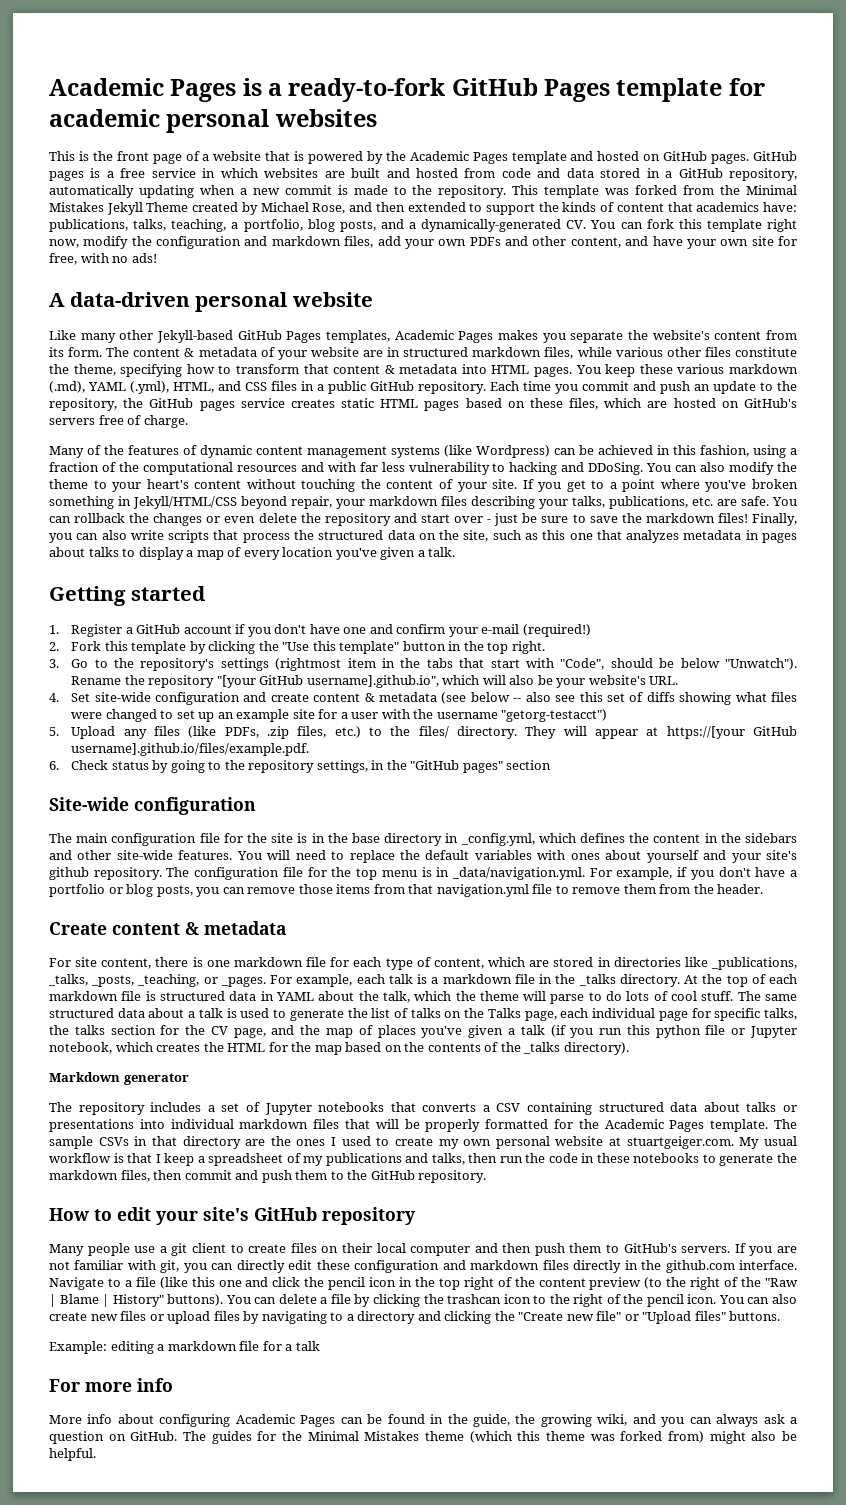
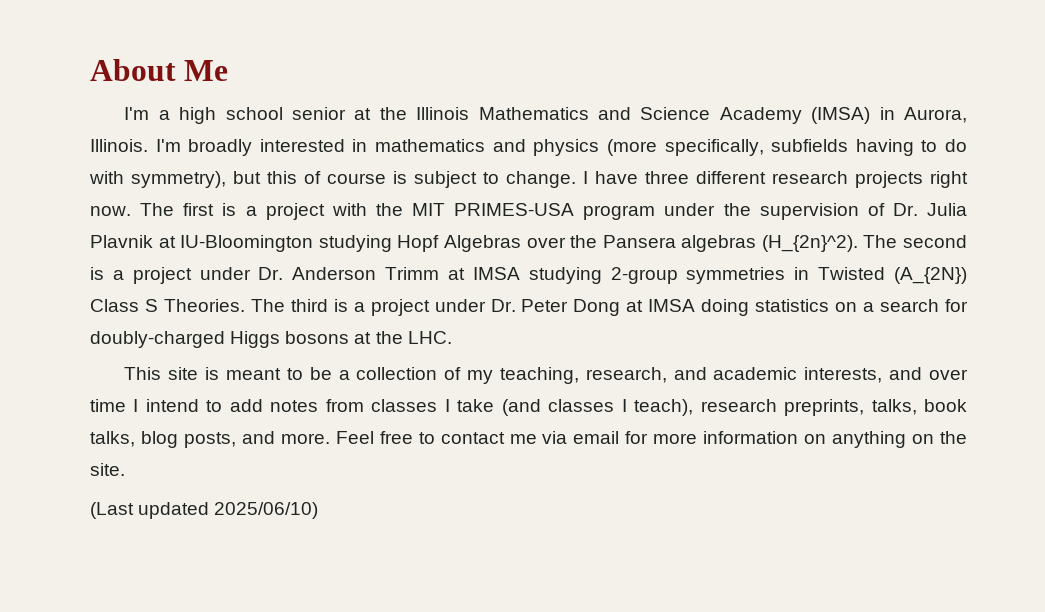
[49,78,765,102] [49,109,377,133] [49,151,798,164] [49,168,798,181] [49,185,798,198] [49,202,797,215] [49,219,797,232] [49,236,797,249] [49,253,157,265] [49,292,373,312] [49,330,797,343] [49,347,797,360] [49,364,799,377] [49,381,797,394] [49,398,797,411] [49,415,188,428] [49,445,797,458] [49,462,798,475] [49,479,798,492] [49,496,797,509] [49,513,797,526] [49,530,798,543] [49,547,456,560] [49,586,206,606] [49,624,591,637] [49,641,545,654] [49,658,797,671] [71,675,679,688] [49,692,797,705] [71,709,608,722] [49,726,798,739] [71,743,310,756] [49,760,552,773] [49,797,256,815] [49,833,798,846] [49,850,798,863] [49,867,797,880] [49,884,764,897] [49,921,286,935] [49,957,797,970] [48,974,797,987] [49,991,798,1004] [49,1008,798,1021] [49,1025,797,1038] [49,1042,629,1055] [49,1072,189,1085] [49,1102,798,1115] [49,1119,797,1132] [49,1136,798,1149] [49,1153,797,1166] [49,1170,487,1183] [49,1207,416,1225] [49,1243,798,1256] [49,1260,797,1273] [49,1277,798,1290] [49,1294,797,1307] [49,1311,781,1324] [49,1341,320,1354] [49,1378,173,1392] [49,1414,798,1427] [49,1431,797,1444] [49,1448,96,1461] Academic Pages is a ready-to-fork GitHub Pages template for academic personal websites // This is the front page of a website that is powered by the Academic Pages template and hosted on GitHub pages. GitHub pages is a free service in which websites are built and hosted from code and data stored in a GitHub repository, automatically updating when a new commit is made to the repository. This template was forked from the Minimal Mistakes Jekyll Theme created by Michael Rose, and then extended to support the kinds of content that academics have: publications, talks, teaching, a portfolio, blog posts, and a dynamically-generated CV. You can fork this template right now, modify the configuration and markdown files, add your own PDFs and other content, and have your own site for free, with no ads! // A data-driven personal website // Like many other Jekyll-based GitHub Pages templates, Academic Pages makes you separate the website's content from its form. The content & metadata of your website are in structured markdown files, while various other files constitute the theme, specifying how to transform that content & metadata into HTML pages. You keep these various markdown (.md), YAML (.yml), HTML, and CSS files in a public GitHub repository. Each time you commit and push an update to the repository, the GitHub pages service creates static HTML pages based on these files, which are hosted on GitHub's servers free of charge. // Many of the features of dynamic content management systems (like Wordpress) can be achieved in this fashion, using a fraction of the computational resources and with far less vulnerability to hacking and DDoSing. You can also modify the theme to your heart's content without touching the content of your site. If you get to a point where you've broken something in Jekyll/HTML/CSS beyond repair, your markdown files describing your talks, publications, etc. are safe. You can rollback the changes or even delete the repository and start over - just be sure to save the markdown files! Finally, you can also write scripts that process the structured data on the site, such as this one that analyzes metadata in pages about talks to display a map of every location you've given a talk. // Getting started // 1. Register a GitHub account if you don't have one and confirm your e-mail (required!) // 2. Fork this template by clicking the "Use this template" button in the top right. // 3. Go to the repository's settings (rightmost item in the tabs that start with "Code", should be below "Unwatch"). Rename the repository "[your GitHub username].github.io", which will also be your website's URL. // 4. Set site-wide configuration and create content & metadata (see below -- also see this set of diffs showing what files were changed to set up an example site for a user with the username "getorg-testacct") // 5. Upload any files (like PDFs, .zip files, etc.) to the files/ directory. They will appear at https://[your GitHub username].github.io/files/example.pdf. // 6. Check status by going to the repository settings, in the "GitHub pages" section // Site-wide configuration // The main configuration file for the site is in the base directory in _config.yml, which defines the content in the sidebars and other site-wide features. You will need to replace the default variables with ones about yourself and your site's github repository. The configuration file for the top menu is in _data/navigation.yml. For example, if you don't have a portfolio or blog posts, you can remove those items from that navigation.yml file to remove them from the header. // Create content & metadata // For site content, there is one markdown file for each type of content, which are stored in directories like _publications, _talks, _posts, _teaching, or _pages. For example, each talk is a markdown file in the _talks directory. At the top of each markdown file is structured data in YAML about the talk, which the theme will parse to do lots of cool stuff. The same structured data about a talk is used to generate the list of talks on the Talks page, each individual page for specific talks, the talks section for the CV page, and the map of places you've given a talk (if you run this python file or Jupyter notebook, which creates the HTML for the map based on the contents of the _talks directory). // Markdown generator // The repository includes a set of Jupyter notebooks that converts a CSV containing structured data about talks or presentations into individual markdown files that will be properly formatted for the Academic Pages template. The sample CSVs in that directory are the ones I used to create my own personal website at stuartgeiger.com. My usual workflow is that I keep a spreadsheet of my publications and talks, then run the code in these notebooks to generate the markdown files, then commit and push them to the GitHub repository. // How to edit your site's GitHub repository // Many people use a git client to create files on their local computer and then push them to GitHub's servers. If you are not familiar with git, you can directly edit these configuration and markdown files directly in the github.com interface. Navigate to a file (like this one and click the pencil icon in the top right of the content preview (to the right of the "Raw | Blame | History" buttons). You can delete a file by clicking the trashcan icon to the right of the pencil icon. You can also create new files or upload files by navigating to a directory and clicking the "Create new file" or "Upload files" buttons. // Example: editing a markdown file for a talk // For more info // More info about configuring Academic Pages can be found in the guide, the growing wiki, and you can always ask a question on GitHub. The guides for the Minimal Mistakes theme (which this theme was forked from) might also be helpful. -> [90,59,228,81] [124,107,968,124] [90,139,968,156] [89,171,968,188] [90,203,967,220] [90,235,968,252] [90,267,968,284] [90,299,968,316] [90,331,452,348] [124,367,969,384] [90,399,968,416] [90,431,968,448] [90,463,125,476] [90,502,319,519] About Me // I'm a high school senior at the Illinois Mathematics and Science Academy (IMSA) in Aurora, Illinois. I'm broadly interested in mathematics and physics (more specifically, subfields having to do with symmetry), but this of course is subject to change. I have three different research projects right now. The first is a project with the MIT PRIMES-USA program under the supervision of Dr. Julia Plavnik at IU-Bloomington studying Hopf Algebras over the Pansera algebras (H_{2n}^2). The second is a project under Dr. Anderson Trimm at IMSA studying 2-group symmetries in Twisted (A_{2N}) Class S Theories. The third is a project under Dr. Peter Dong at IMSA doing statistics on a search for doubly-charged Higgs bosons at the LHC. // This site is meant to be a collection of my teaching, research, and academic interests, and over time I intend to add notes from classes I take (and classes I teach), research preprints, talks, book talks, blog posts, and more. Feel free to contact me via email for more information on anything on the site. // (Last updated 2025/06/10)

